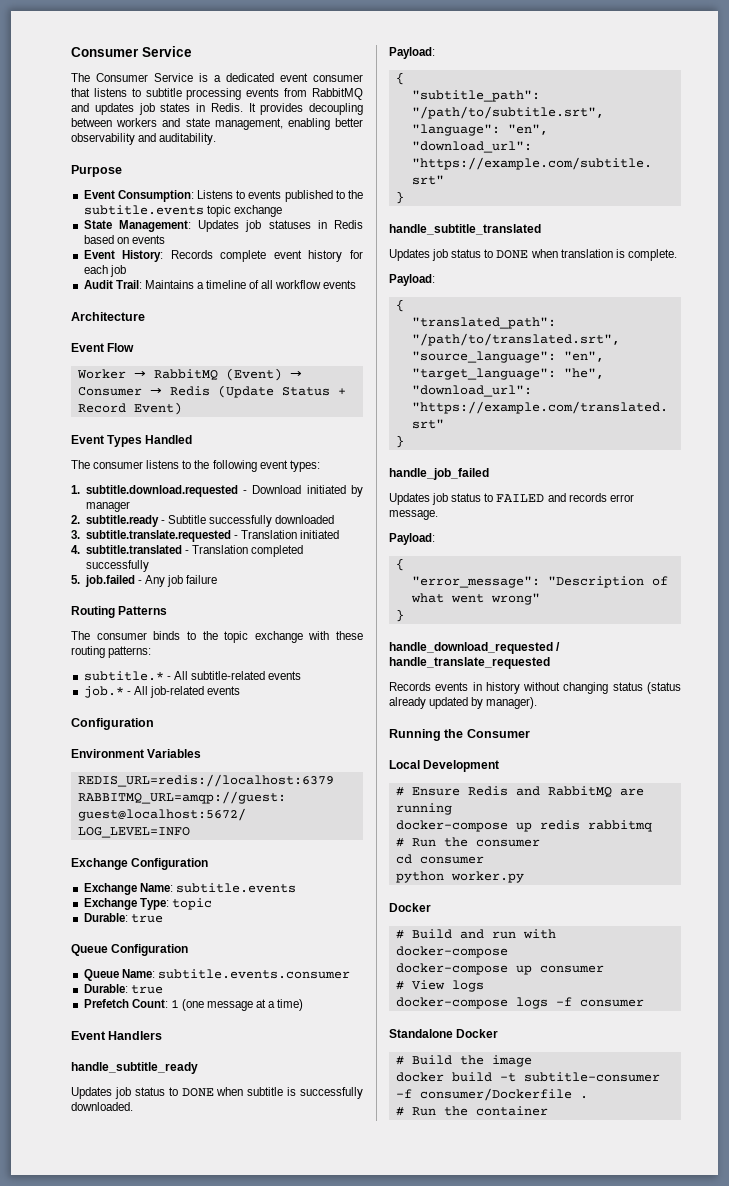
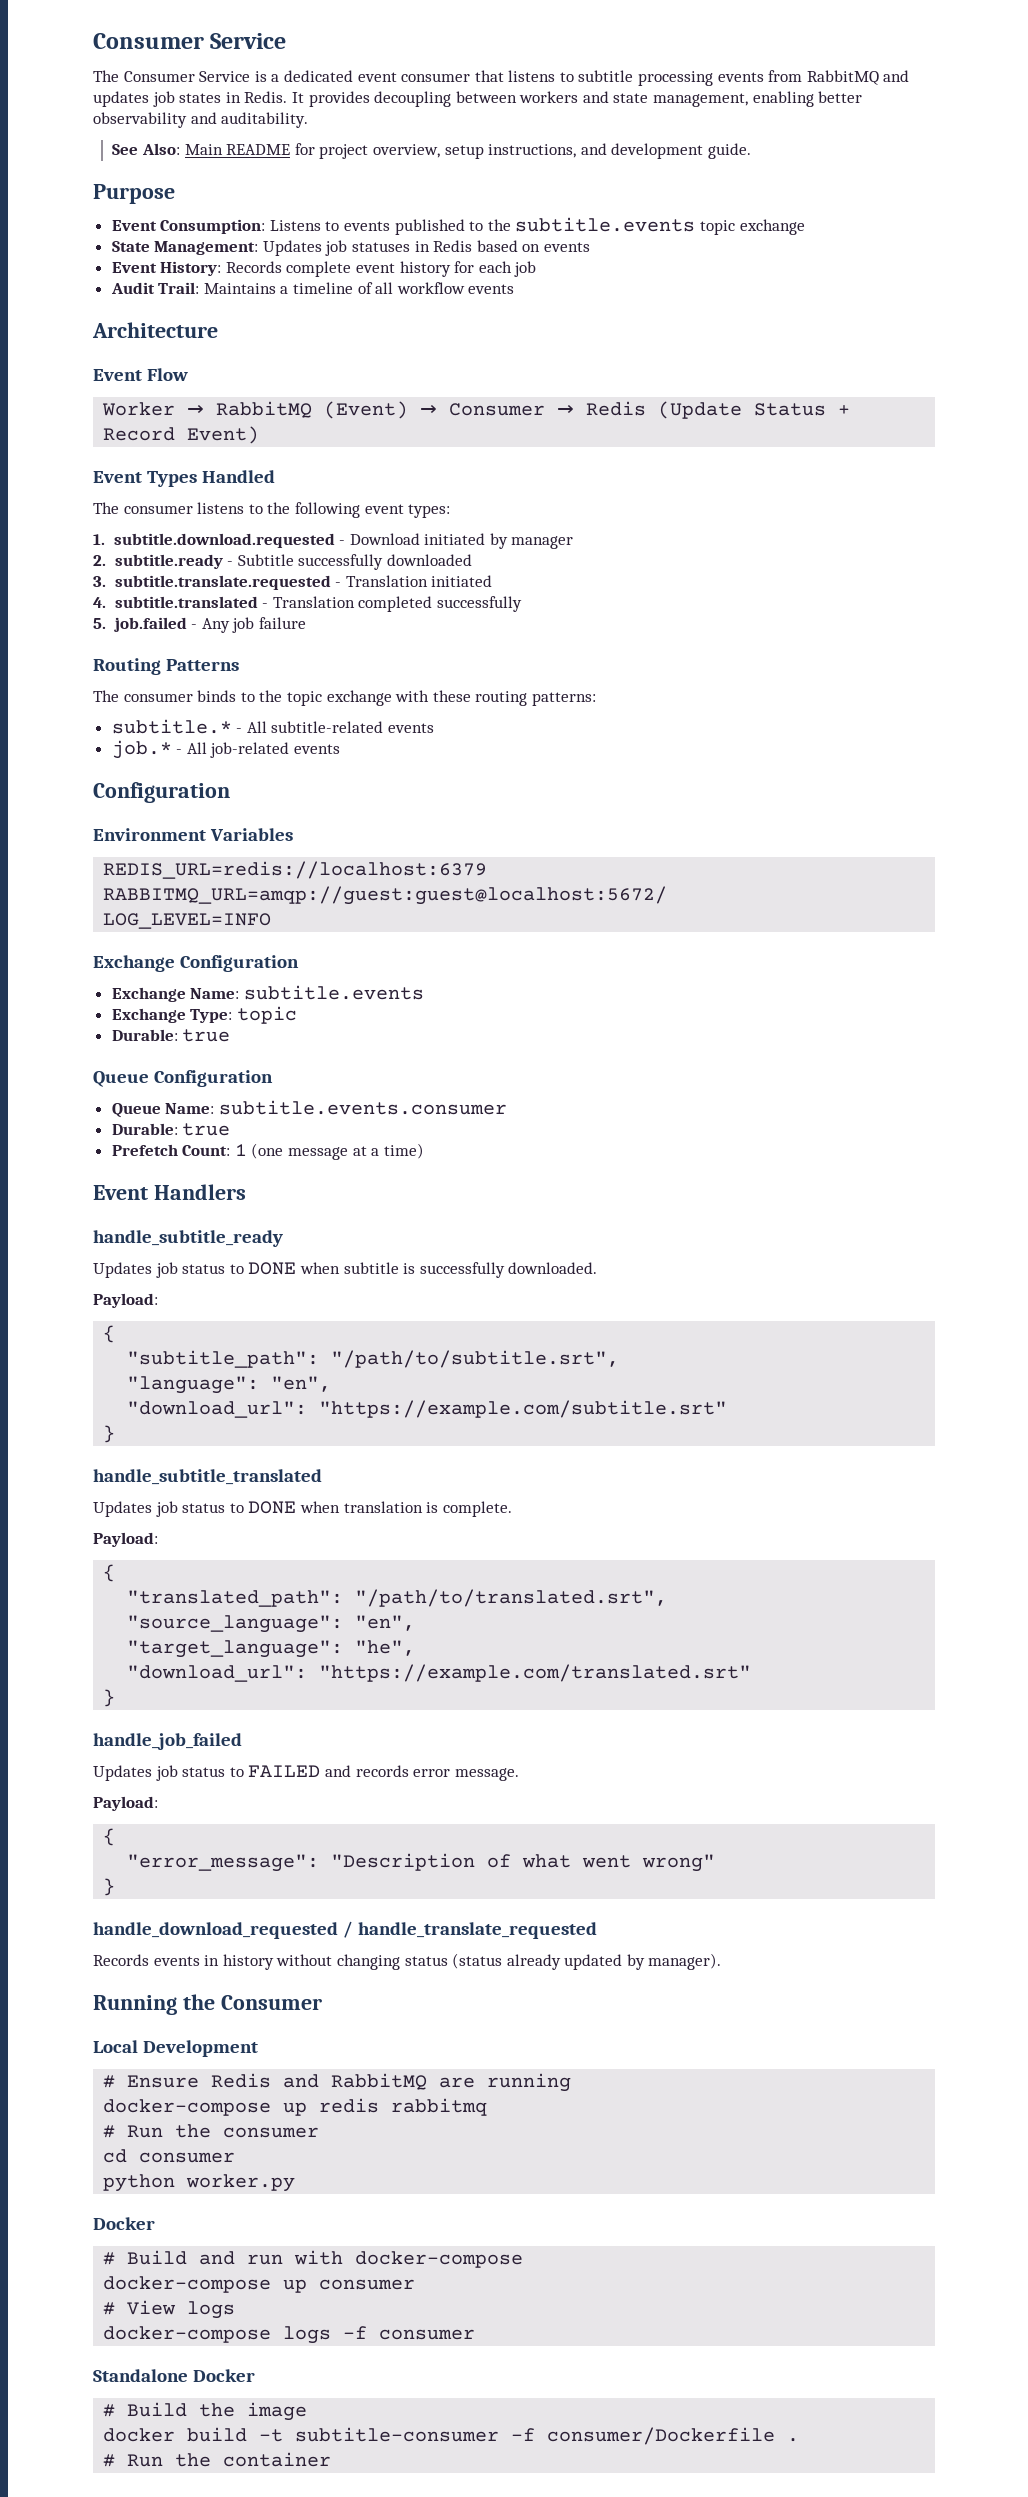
(217, 139) none -> [112,143,751,159] // See Also: Main README for project overview, setup instructions, and development guide.

